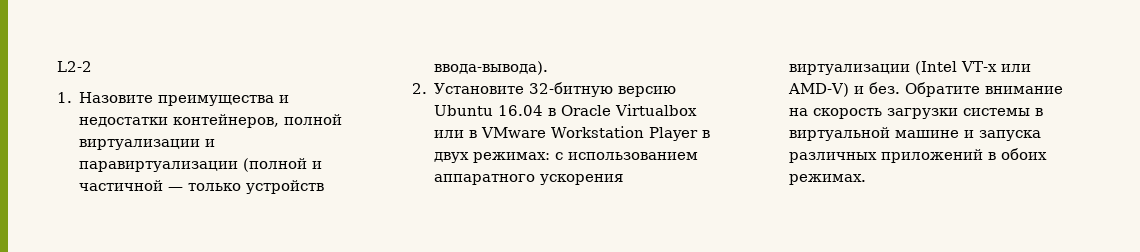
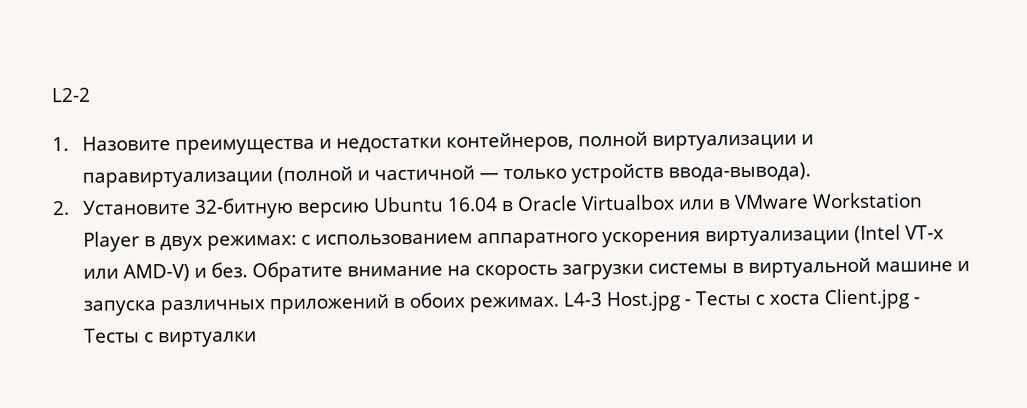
(867, 179) none -> [562,288,920,312] [83,328,257,348] L4-3 Host.jpg - Тесты с хоста Client.jpg - Тесты с виртуалки

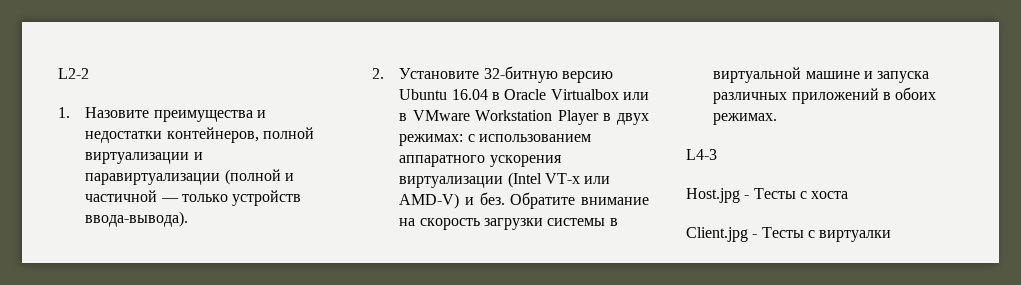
(559, 304) none -> (778, 119) //
(602, 299) none -> (717, 154) //
(820, 299) none -> (849, 195) //

